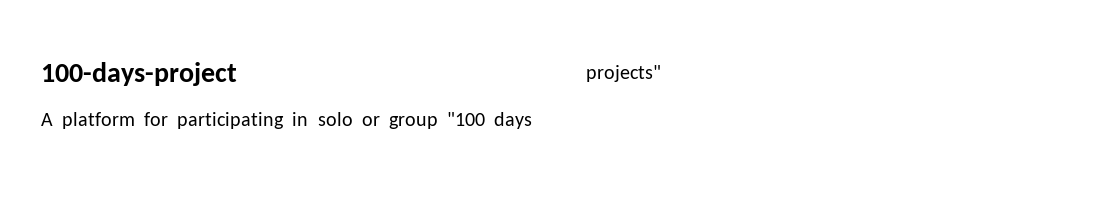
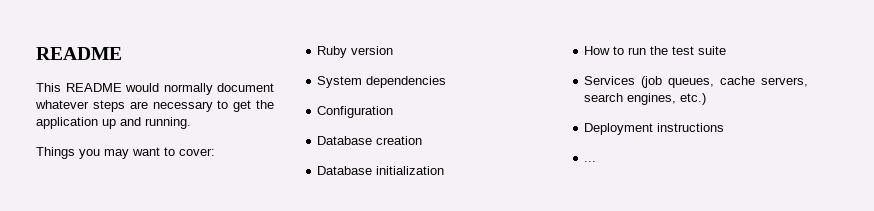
[41,62,237,86] [41,112,532,129] [586,65,661,82] 100-days-project // A platform for participating in solo or group "100 days projects" -> [36,47,122,60] [36,83,274,95] [35,100,274,112] [36,117,191,129] [36,147,215,159] [317,46,394,58] [317,76,447,88] [317,106,394,118] [317,136,423,145] [317,166,445,175] [584,46,727,55] [584,76,808,88] [584,93,707,105] [584,123,725,135] [584,161,597,162] README // This README would normally document whatever steps are necessary to get the application up and running. // Things you may want to cover: // Ruby version // System dependencies // Configuration // Database creation // Database initialization // How to run the test suite // Services (job queues, cache servers, search engines, etc.) // Deployment instructions // ...

